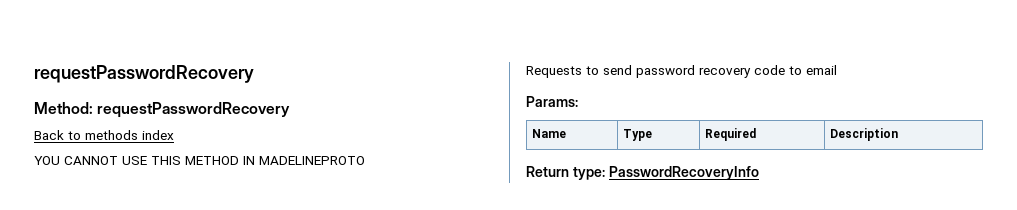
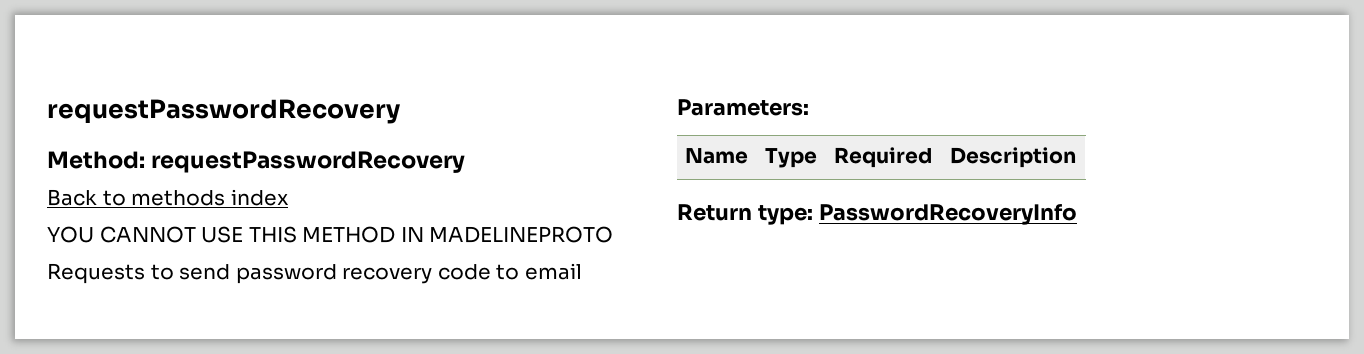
[526,96,578,107] Params: -> [677,99,809,116] Parameters:

